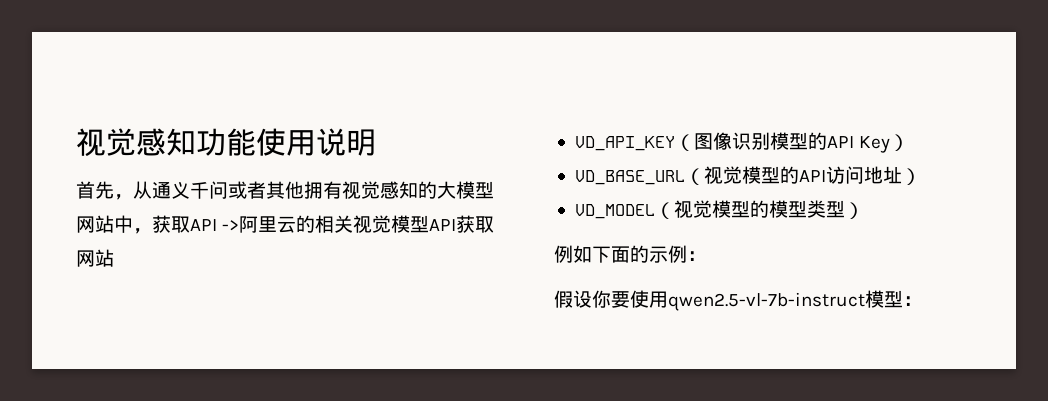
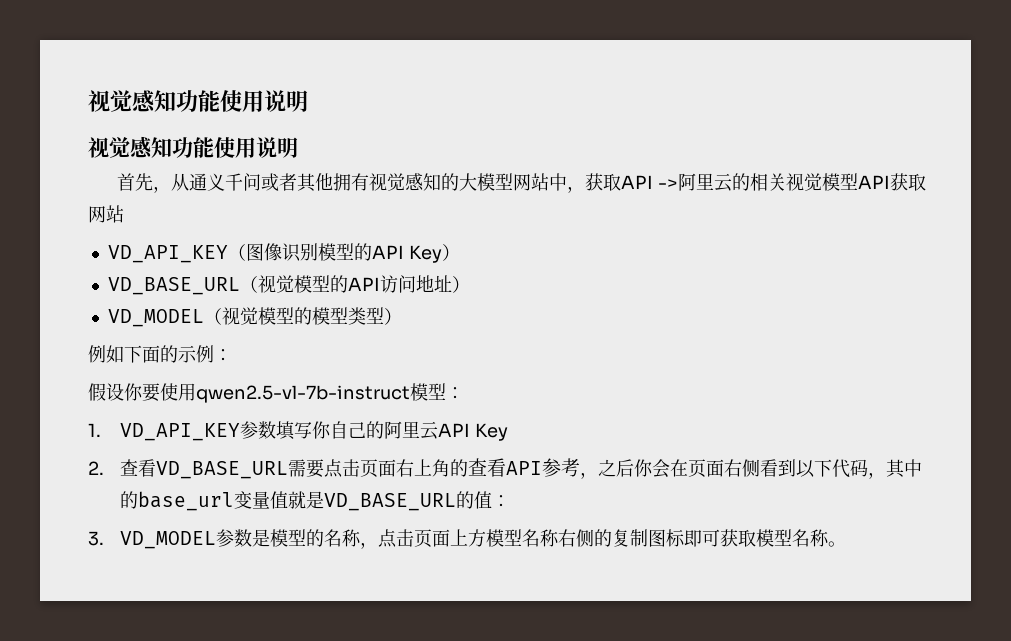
[76,128,376,157] 视觉感知功能使用说明 -> [88,90,308,113] [88,136,298,159] 视觉感知功能使用说明 // 视觉感知功能使用说明
(922, 301) none -> [88,421,508,441] [88,458,922,479] [119,491,510,511] [88,529,846,549] // 1. VD_API_KEY参数填写你自己的阿里云API Key // 2.查看VD_BASE_URL需要点击页面右上角的查看API参考，之后你会在页面右侧看到以下代码，其中的base_url变量值就是VD_BASE_URL的值： // 3. VD_MODEL参数是模型的名称，点击页面上方模型名称右侧的复制图标即可获取模型名称。

